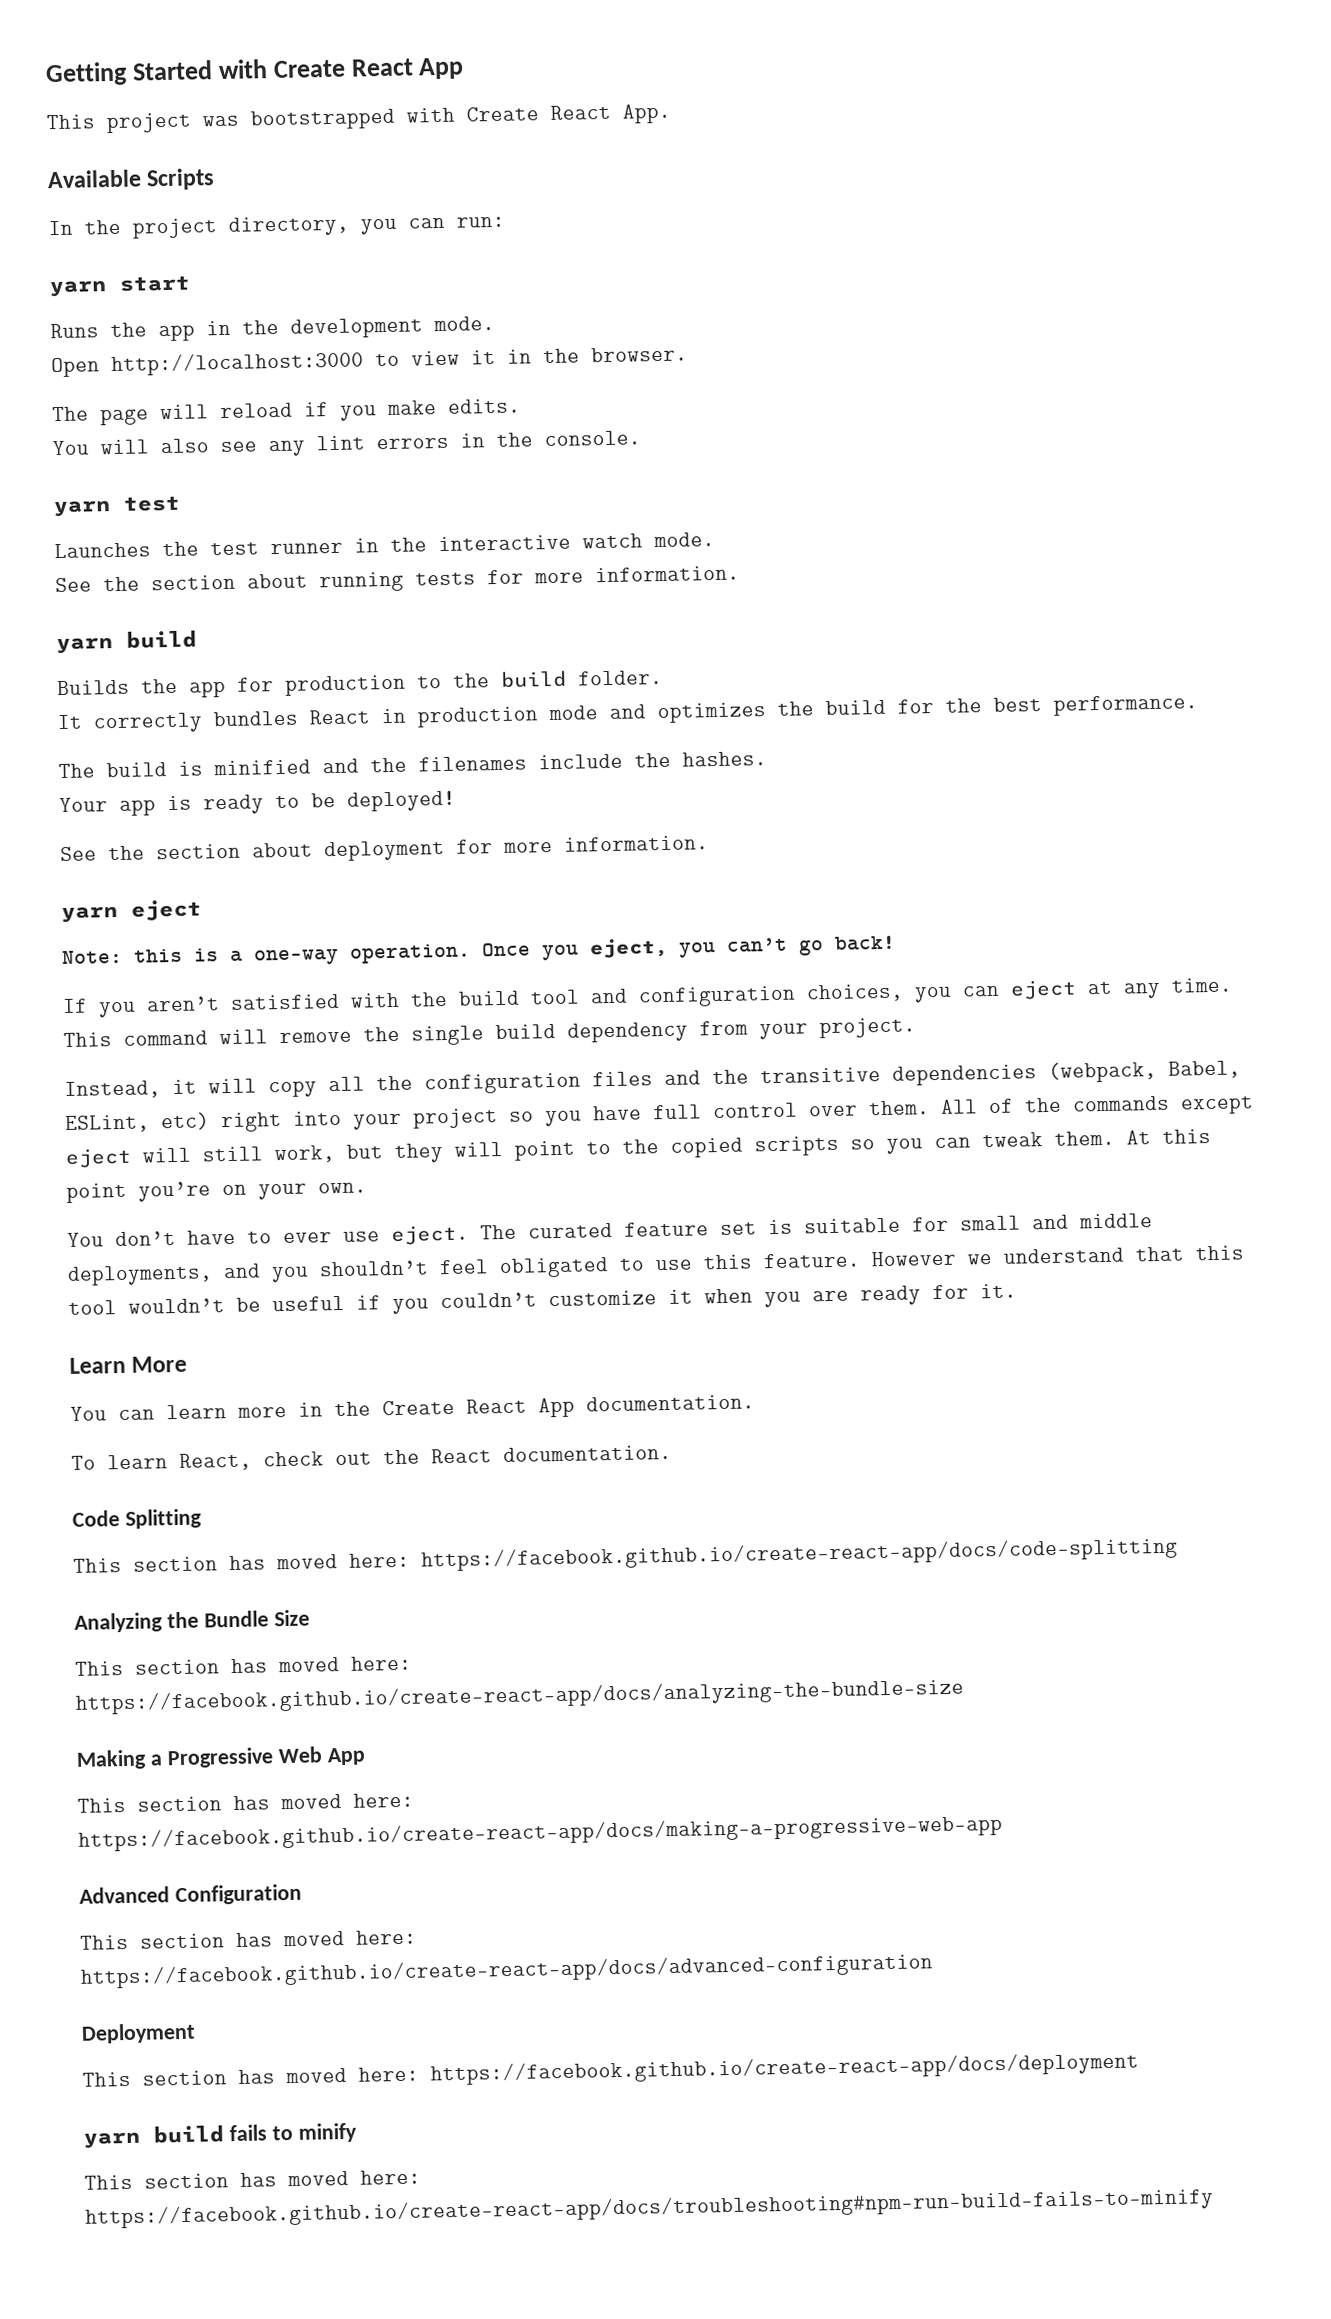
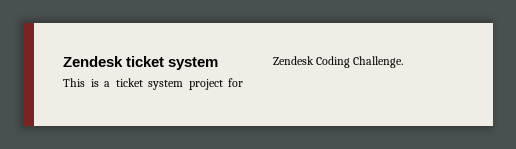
[45,57,465,87] [46,103,672,134] [47,168,216,191] [48,215,505,239] [49,275,190,298] [50,315,495,342] [51,346,688,378] [52,398,521,426] [52,430,641,457] [53,495,181,518] [54,531,715,559] [55,565,740,593] [56,630,197,655] [57,669,663,698] [57,694,1198,734] [58,751,767,779] [59,790,456,816] [60,835,709,862] [61,899,202,924] [62,935,896,966] [62,977,1233,1018] [63,1017,916,1048] [64,1060,1241,1099] [65,1095,1254,1133] [65,1129,1211,1168] [66,1181,367,1203] [67,1213,1153,1247] [67,1245,1244,1286] [68,1283,1017,1315] [69,1355,188,1374] [70,1394,755,1421] [71,1444,672,1471] [72,1508,202,1529] [73,1536,1178,1573] [74,1609,310,1633] [75,1655,412,1676] [75,1677,964,1715] [76,1746,366,1770] [77,1792,414,1813] [78,1813,1003,1852] [79,1883,302,1906] [80,1929,417,1950] [80,1952,933,1989] [81,2022,196,2044] [82,2051,1139,2087] [83,2122,357,2149] [84,2169,421,2190] [85,2187,1214,2229] Getting Started with Create React App // This project was bootstrapped with Create React App. // Available Scripts // In the project directory, you can run: // yarn start // Runs the app in the development mode. // Open http://localhost:3000 to view it in the browser. // The page will reload if you make edits. // You will also see any lint errors in the console. // yarn test // Launches the test runner in the interactive watch mode. // See the section about running tests for more information. // yarn build // Builds the app for production to the build folder. // It correctly bundles React in production mode and optimizes the build for the best performance. // The build is minified and the filenames include the hashes. // Your app is ready to be deployed! // See the section about deployment for more information. // yarn eject // Note: this is a one-way operation. Once you eject, you can’t go back! // If you aren’t satisfied with the build tool and configuration choices, you can eject at any time. This command will remove the single build dependency from your project. // Instead, it will copy all the configuration files and the transitive dependencies (webpack, Babel, ESLint, etc) right into your project so you have full control over them. All of the commands except eject will still work, but they will point to the copied scripts so you can tweak them. At this point you’re on your own. // You don’t have to ever use eject. The curated feature set is suitable for small and middle deployments, and you shouldn’t feel obligated to use this feature. However we understand that this tool wouldn’t be useful if you couldn’t customize it when you are ready for it. // Learn More // You can learn more in the Create React App documentation. // To learn React, check out the React documentation. // Code Splitting // This section has moved here: https://facebook.github.io/create-react-app/docs/code-splitting // Analyzing the Bundle Size // This section has moved here: https://facebook.github.io/create-react-app/docs/analyzing-the-bundle-size // Making a Progressive Web App // This section has moved here: https://facebook.github.io/create-react-app/docs/making-a-progressive-web-app // Advanced Configuration // This section has moved here: https://facebook.github.io/create-react-app/docs/advanced-configuration // Deployment // This section has moved here: https://facebook.github.io/create-react-app/docs/deployment // yarn build fails to minify // This section has moved here: https://facebook.github.io/create-react-app/docs/troubleshooting#npm-run-build-fails-to-minify -> [63,56,219,70] [63,78,243,90] [273,56,404,68] Zendesk ticket system // This is a ticket system project for Zendesk Coding Challenge.

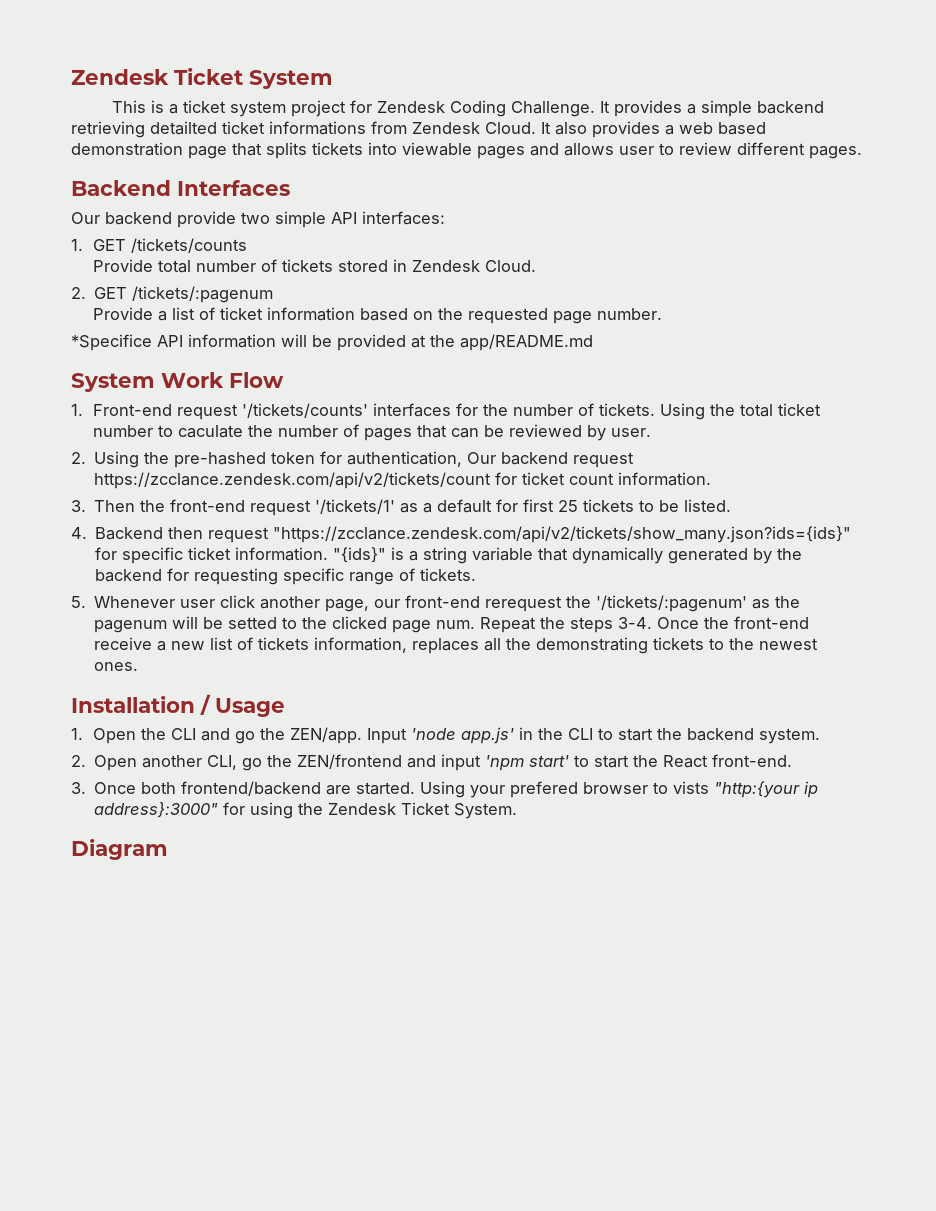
[63,56,219,70] Zendesk ticket system -> [71,68,333,89] Zendesk Ticket System
(404, 62) none -> [600,100,825,117] [71,121,766,138] [71,142,862,159] [71,180,290,196] [71,211,445,228] [71,238,247,253] [92,259,536,273] [71,286,274,303] [92,307,662,324] [71,334,593,351] [71,372,284,392] [71,403,821,420] [92,424,651,441] [71,451,635,468] [94,472,712,489] [71,499,732,516] [71,526,852,543] [95,547,803,564] [95,568,477,585] [71,595,801,612] [94,616,810,633] [94,637,819,654] [94,662,139,671] [71,694,285,717] [71,727,820,744] [71,754,793,771] [71,781,819,798] [94,802,518,819] [71,839,168,860] It provides a simple backend retrieving detailted ticket informations from Zendesk Cloud. It also provides a web based demonstration page that splits tickets into viewable pages and allows user to review different pages. // Backend Interfaces // Our backend provide two simple API interfaces: // 1. GET /tickets/counts // Provide total number of tickets stored in Zendesk Cloud. // 2. GET /tickets/:pagenum // Provide a list of ticket information based on the requested page number. // *Specifice API information will be provided at the app/README.md // System Work Flow // 1. Front-end request '/tickets/counts' interfaces for the number of tickets. Using the total ticket number to caculate the number of pages that can be reviewed by user. // 2. Using the pre-hashed token for authentication, Our backend request https://zcclance.zendesk.com/api/v2/tickets/count for ticket count information. // 3. Then the front-end request '/tickets/1' as a default for first 25 tickets to be listed. // 4. Backend then request "https://zcclance.zendesk.com/api/v2/tickets/show_many.json?ids={ids}" for specific ticket information. "{ids}" is a string variable that dynamically generated by the backend for requesting specific range of tickets. // 5. Whenever user click another page, our front-end rerequest the '/tickets/:pagenum' as the pagenum will be setted to the clicked page num. Repeat the steps 3-4. Once the front-end receive a new list of tickets information, replaces all the demonstrating tickets to the newest ones. // Installation / Usage // 1. Open the CLI and go the ZEN/app. Input 'node app.js' in the CLI to start the backend system. // 2. Open another CLI, go the ZEN/frontend and input 'npm start' to start the React front-end. // 3. Once both frontend/backend are started. Using your prefered browser to vists "http:{your ip address}:3000" for using the Zendesk Ticket System. // Diagram

